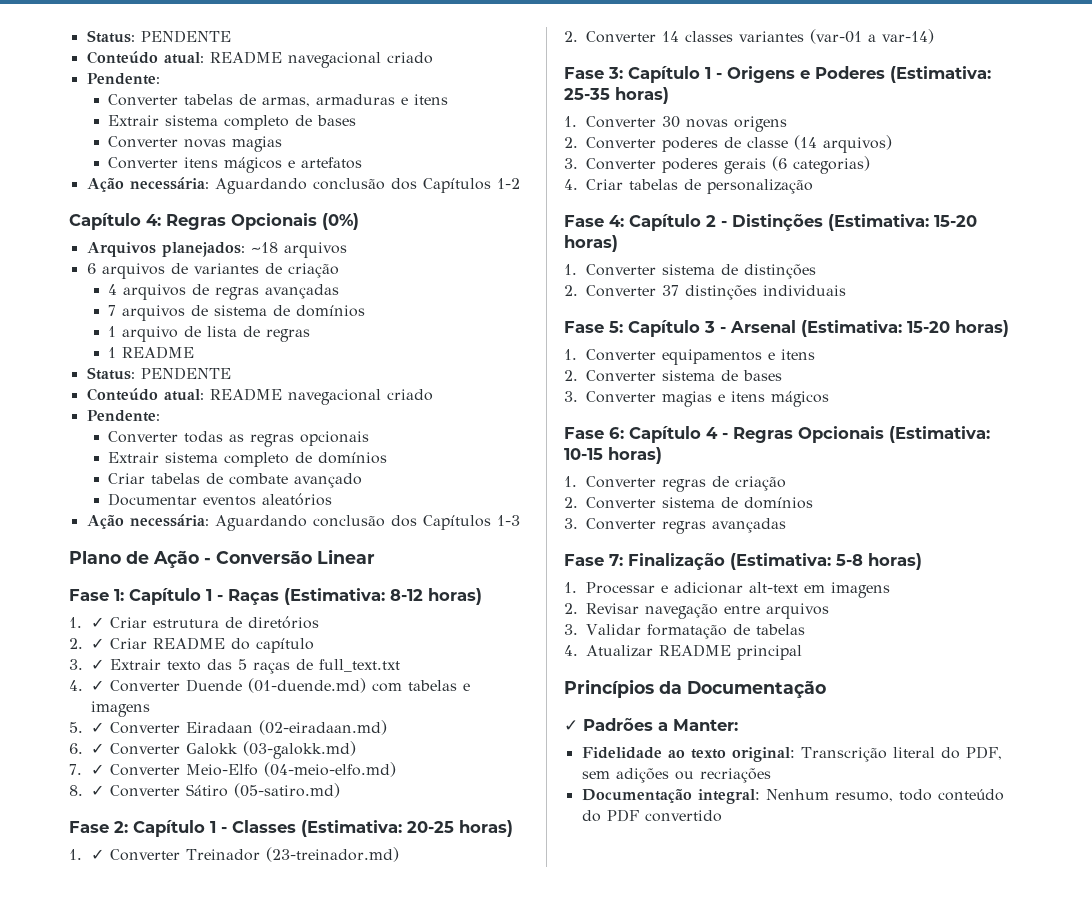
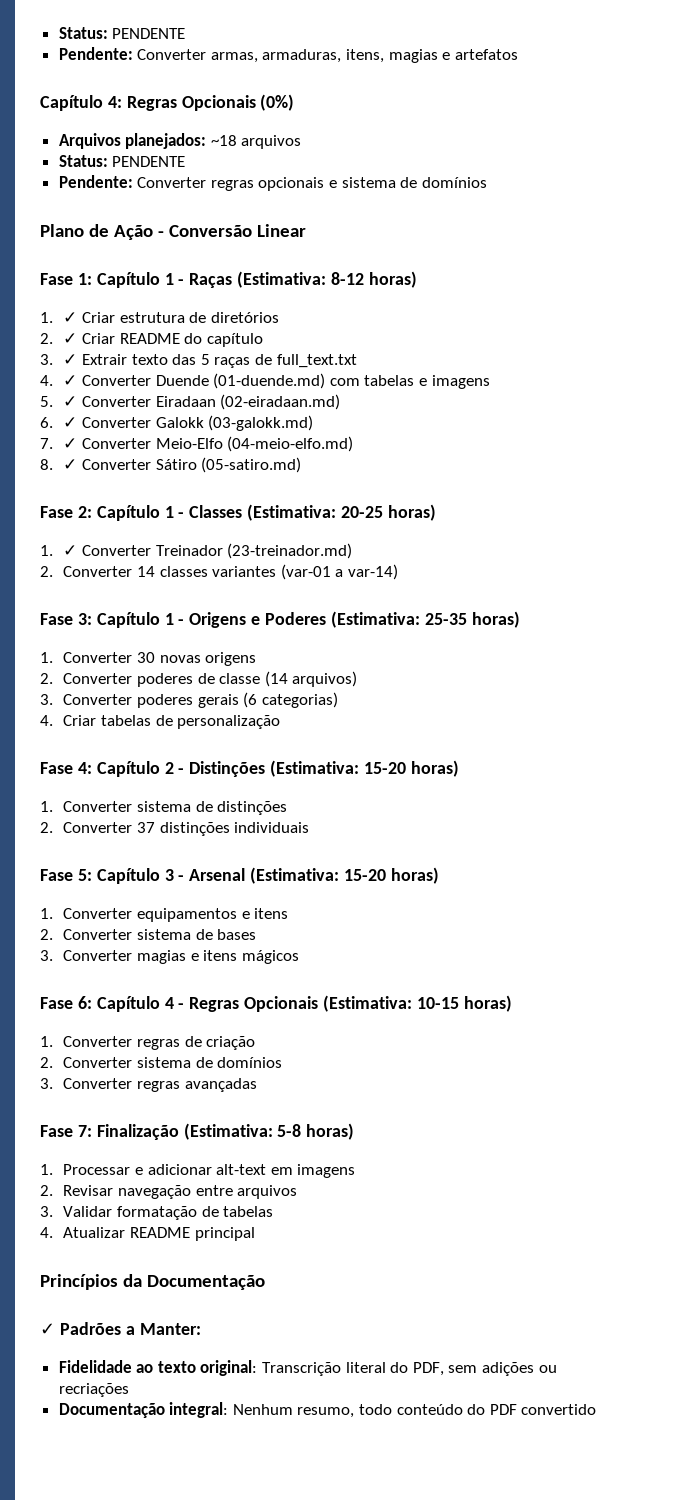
[86,30,231,43] [86,51,433,68] [86,73,160,85] [108,94,449,107] [108,115,357,130] [108,136,283,152] [108,157,363,173] [86,177,520,194] Status: PENDENTE // Conteúdo atual: README navegacional criado // Pendente: // Converter tabelas de armas, armaduras e itens // Extrair sistema completo de bases // Converter novas magias // Converter itens mágicos e artefatos // Ação necessária: Aguardando conclusão dos Capítulos 1-2 -> [58,27,186,39] [58,47,518,63] Status: PENDENTE // Pendente: Converter armas, armaduras, itens, magias e artefatos
[86,263,339,279] [108,284,340,300] [108,305,366,321] [108,326,311,342] [108,346,195,359] [86,367,231,380] [86,388,433,405] [86,410,160,422] [108,431,370,447] [108,452,388,467] [108,473,363,488] [108,493,333,506] [86,514,520,531] 6 arquivos de variantes de criação // 4 arquivos de regras avançadas // 7 arquivos de sistema de domínios // 1 arquivo de lista de regras // 1 README // Status: PENDENTE // Conteúdo atual: README navegacional criado // Pendente: // Converter todas as regras opcionais // Extrair sistema completo de domínios // Criar tabelas de combate avançado // Documentar eventos aleatórios // Ação necessária: Aguardando conclusão dos Capítulos 1-3 -> [58,155,186,167] [58,175,487,191] Status: PENDENTE // Pendente: Converter regras opcionais e sistema de domínios

